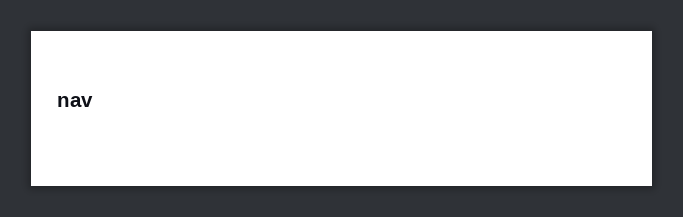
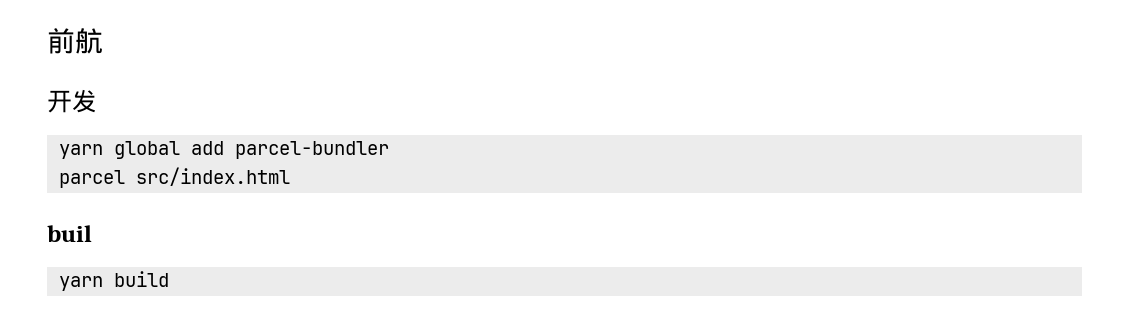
[57,96,93,107] nav -> [47,28,103,54] [47,89,97,113] [59,141,389,159] [59,167,290,188] [47,225,92,242] [59,271,169,291] 前航 // 开发 // yarn global add parcel-bundler // parcel src/index.html // buil // yarn build

